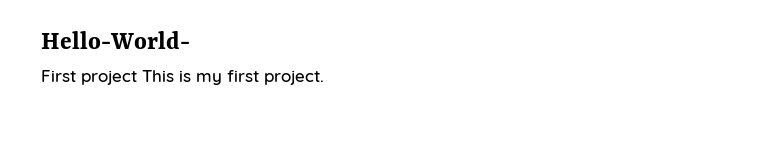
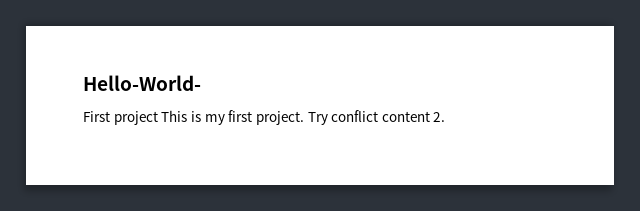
(324, 77) none -> [307,110,446,125] Try conflict content 2.

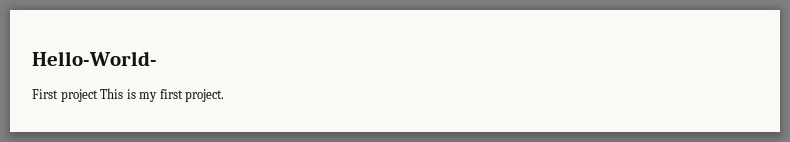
[307,110,446,125] Try conflict content 2. -> (225, 95) none

